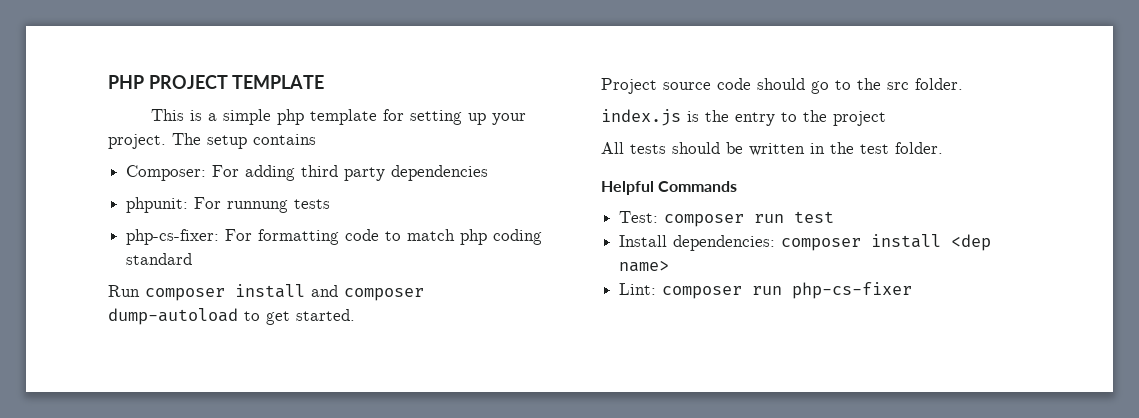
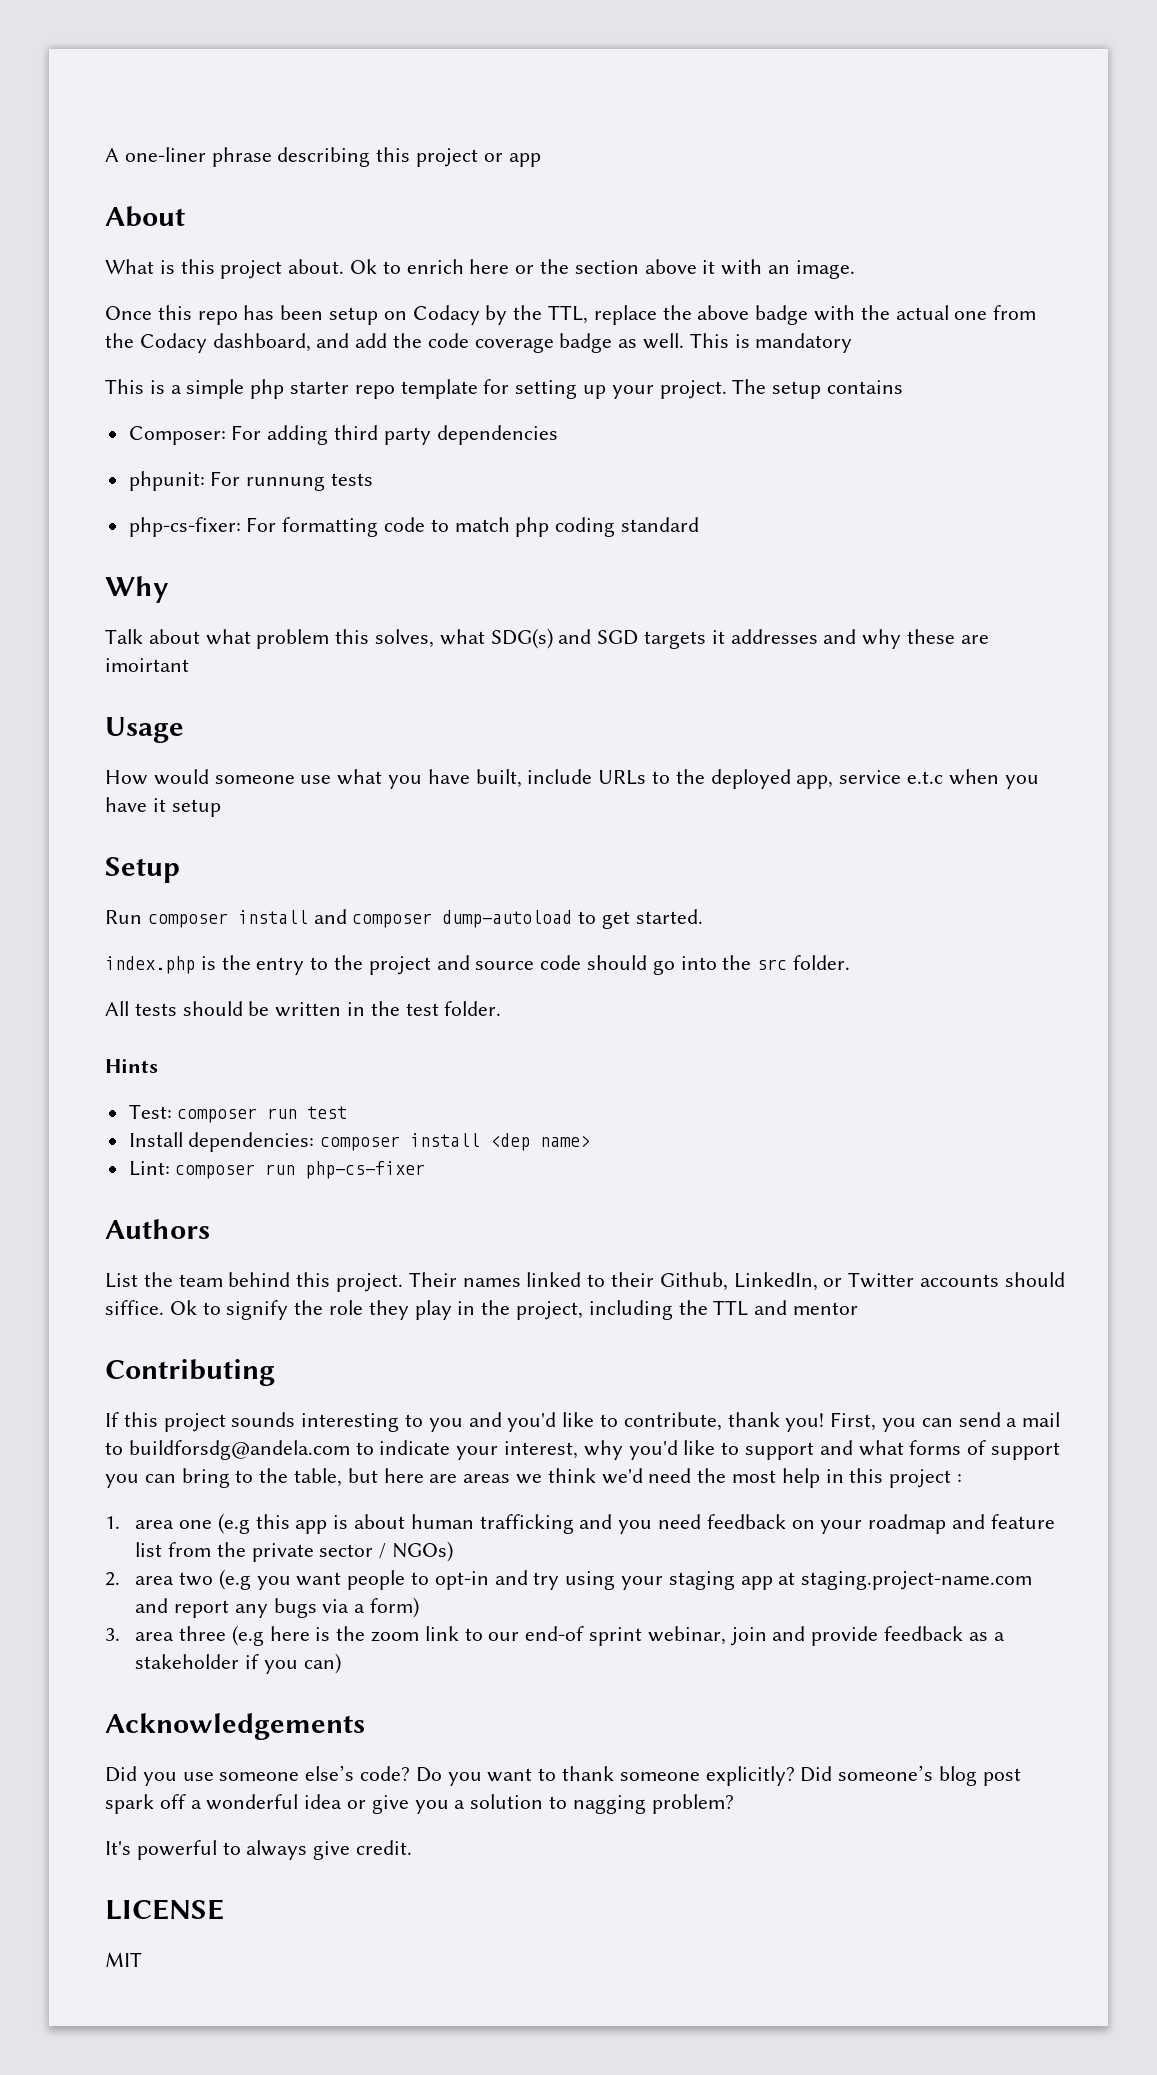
[108,75,325,89] PHP PROJECT TEMPLATE -> [105,147,541,167] [105,206,185,227] [105,259,855,279] [105,305,1037,325] [105,333,853,353] A one-liner phrase describing this project or app // About // What is this project about. Ok to enrich here or the section above it with an image. // Once this repo has been setup on Codacy by the TTL, replace the above badge with the actual one from the Codacy dashboard, and add the code coverage badge as well. This is mandatory
(304, 117) none -> [290,381,395,399] starter repo
(193, 259) none -> [105,576,169,603] [105,628,989,649] [105,658,189,672] [105,717,184,743] [105,769,1039,789] [105,797,221,817] [105,857,180,883] // Why // Talk about what problem this solves, what SDG(s) and SGD targets it addresses and why these are imoirtant // Usage // How would someone use what you have built, include URLs to the deployed app, service e.t.c when you have it setup // Setup
[601,78,963,94] [601,109,681,126] Project source code should go to the src folder. // index.js -> [105,956,195,974] index.php
(886, 118) none -> [436,955,851,975] and source code should go into the src folder.
[601,181,738,195] Helpful Commands -> [105,1059,158,1073] Hints
(913, 290) none -> [105,1219,210,1239] [105,1272,1065,1292] [105,1300,859,1320] [105,1359,275,1386] [105,1412,1061,1432] [105,1440,1061,1460] [105,1468,963,1488] [105,1513,1055,1534] [135,1541,454,1562] [105,1569,1033,1590] [135,1597,420,1618] [105,1625,1005,1646] [135,1653,341,1674] [105,1713,365,1740] [105,1765,1021,1786] [105,1794,734,1814] [105,1840,413,1860] [105,1899,224,1920] [105,1952,142,1967] // Authors // List the team behind this project. Their names linked to their Github, LinkedIn, or Twitter accounts should siffice. Ok to signify the role they play in the project, including the TTL and mentor // Contributing // If this project sounds interesting to you and you'd like to contribute, thank you! First, you can send a mail to buildforsdg@andela.com to indicate your interest, why you'd like to support and what forms of support you can bring to the table, but here are areas we think we'd need the most help in this project : // 1. area one (e.g this app is about human trafficking and you need feedback on your roadmap and feature list from the private sector / NGOs) // 2. area two (e.g you want people to opt-in and try using your staging app at staging.project-name.com and report any bugs via a form) // 3. area three (e.g here is the zoom link to our end-of sprint webinar, join and provide feedback as a stakeholder if you can) // Acknowledgements // Did you use someone else’s code? Do you want to thank someone explicitly? Did someone’s blog post spark off a wonderful idea or give you a solution to nagging problem? // It's powerful to always give credit. // LICENSE // MIT

